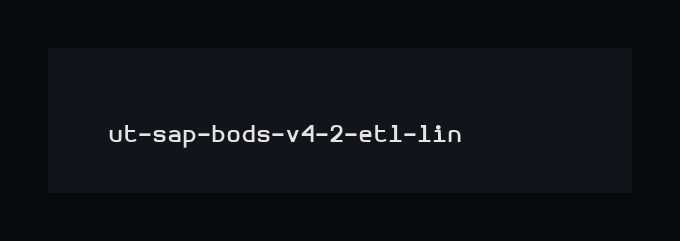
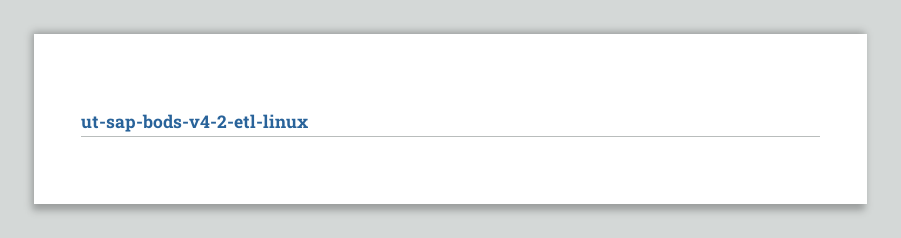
[108,125,462,148] ut-sap-bods-v4-2-etl-lin -> [81,114,308,132] ut-sap-bods-v4-2-etl-linux

